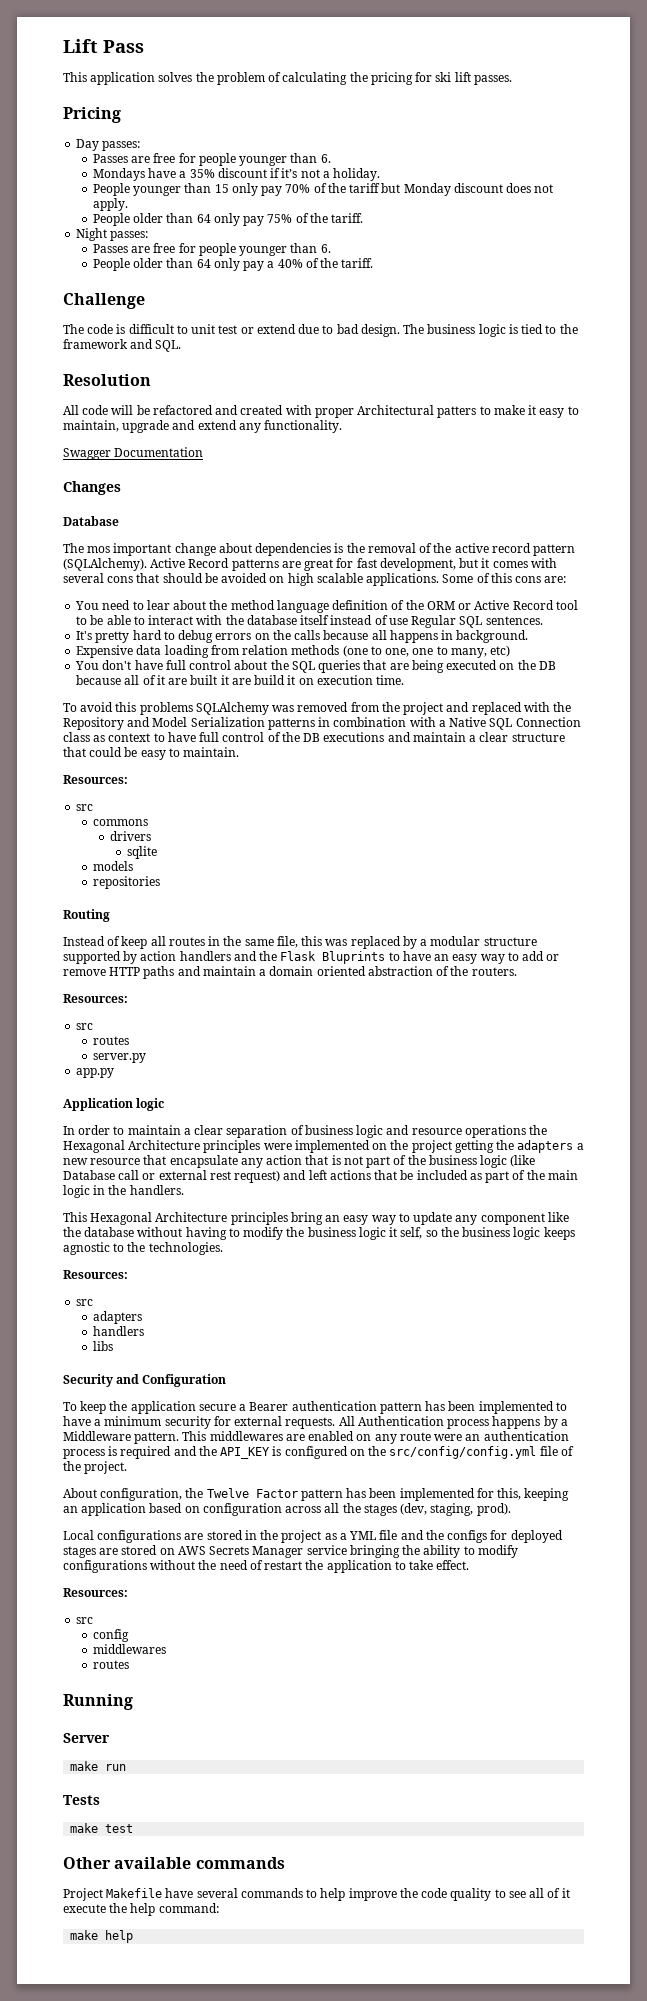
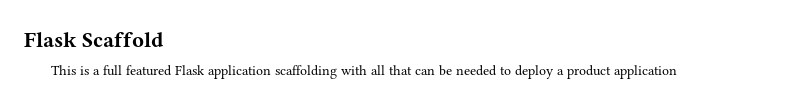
[63,39,144,53] [63,72,512,85] [63,107,121,123] [76,139,141,151] [92,153,331,166] [92,168,381,181] [92,183,554,196] [92,198,128,211] [92,213,364,226] [76,228,149,241] [92,243,331,256] [92,258,374,271] [63,293,145,309] [63,324,578,337] [63,339,182,352] [63,374,151,386] [63,405,579,418] [63,420,343,433] [63,447,204,460] [63,481,121,495] [63,516,119,526] [63,543,576,556] [63,558,557,571] [63,573,567,586] [75,600,578,613] [76,615,543,628] [76,630,529,643] [76,645,511,658] [75,660,556,673] [76,675,405,685] [63,702,572,715] [63,717,581,730] [63,732,565,742] [63,747,240,760] [63,775,128,784] [76,804,94,811] [92,819,148,826] [109,831,151,841] [126,846,157,859] [92,861,133,871] [92,876,160,889] [63,909,110,922] [63,936,537,949] [63,951,560,964] [63,966,517,979] [63,994,128,1003] [76,1023,94,1030] [92,1036,129,1045] [92,1053,146,1063] [76,1068,115,1078] [63,1098,165,1111] [63,1125,548,1138] [63,1140,584,1153] [63,1155,536,1168] [63,1170,578,1183] [63,1185,184,1198] [63,1212,569,1225] [63,1227,575,1240] [63,1242,223,1255] [63,1270,128,1279] [76,1299,94,1306] [92,1311,142,1324] [92,1326,144,1336] [92,1341,113,1351] [63,1374,227,1387] [63,1401,567,1414] [63,1416,568,1429] [63,1431,569,1444] [63,1446,574,1459] [63,1461,128,1474] [63,1488,570,1501] [63,1503,511,1516] [63,1530,563,1543] [63,1545,518,1558] [63,1560,470,1573] [63,1588,128,1597] [76,1617,94,1624] [92,1629,129,1642] [92,1644,166,1654] [92,1660,129,1669] [63,1694,133,1710] [63,1733,110,1743] [70,1761,127,1771] [63,1795,100,1805] [70,1823,134,1833] [63,1857,285,1869] [63,1888,570,1901] [63,1903,219,1916] [70,1930,134,1943] Lift Pass // This application solves the problem of calculating the pricing for ski lift passes. // Pricing // Day passes: // Passes are free for people younger than 6. // Mondays have a 35% discount if it’s not a holiday. // People younger than 15 only pay 70% of the tariff but Monday discount does not apply. // People older than 64 only pay 75% of the tariff. // Night passes: // Passes are free for people younger than 6. // People older than 64 only pay a 40% of the tariff. // Challenge // The code is difficult to unit test or extend due to bad design. The business logic is tied to the framework and SQL. // Resolution // All code will be refactored and created with proper Architectural patters to make it easy to maintain, upgrade and extend any functionality. // Swagger Documentation // Changes // Database // The mos important change about dependencies is the removal of the active record pattern (SQLAlchemy). Active Record patterns are great for fast development, but it comes with several cons that should be avoided on high scalable applications. Some of this cons are: // You need to lear about the method language definition of the ORM or Active Record tool to be able to interact with the database itself instead of use Regular SQL sentences. // It's pretty hard to debug errors on the calls because all happens in background. // Expensive data loading from relation methods (one to one, one to many, etc) // You don't have full control about the SQL queries that are being executed on the DB because all of it are built it are build it on execution time. // To avoid this problems SQLAlchemy was removed from the project and replaced with the Repository and Model Serialization patterns in combination with a Native SQL Connection class as context to have full control of the DB executions and maintain a clear structure that could be easy to maintain. // Resources: // src // commons // drivers // sqlite // models // repositories // Routing // Instead of keep all routes in the same file, this was replaced by a modular structure supported by action handlers and the Flask Bluprints to have an easy way to add or remove HTTP paths and maintain a domain oriented abstraction of the routers. // Resources: // src // routes // server.py // app.py // Application logic // In order to maintain a clear separation of business logic and resource operations the Hexagonal Architecture principles were implemented on the project getting the adapters a new resource that encapsulate any action that is not part of the business logic (like Database call or external rest request) and left actions that be included as part of the main logic in the handlers. // This Hexagonal Architecture principles bring an easy way to update any component like the database without having to modify the business logic it self, so the business logic keeps agnostic to the technologies. // Resources: // src // adapters // handlers // libs // Security and Configuration // To keep the application secure a Bearer authentication pattern has been implemented to have a minimum security for external requests. All Authentication process happens by a Middleware pattern. This middlewares are enabled on any route were an authentication process is required and the API_KEY is configured on the src/config/config.yml file of the project. // About configuration, the Twelve Factor pattern has been implemented for this, keeping an application based on configuration across all the stages (dev, staging, prod). // Local configurations are stored in the project as a YML file and the configs for deployed stages are stored on AWS Secrets Manager service bringing the ability to modify configurations without the need of restart the application to take effect. // Resources: // src // config // middlewares // routes // Running // Server // make run // Tests // make test // Other available commands // Project Makefile have several commands to help improve the code quality to see all of it execute the help command: // make help -> [24,32,164,47] [51,65,678,79] Flask Scaffold // This is a full featured Flask application scaffolding with all that can be needed to deploy a product application

